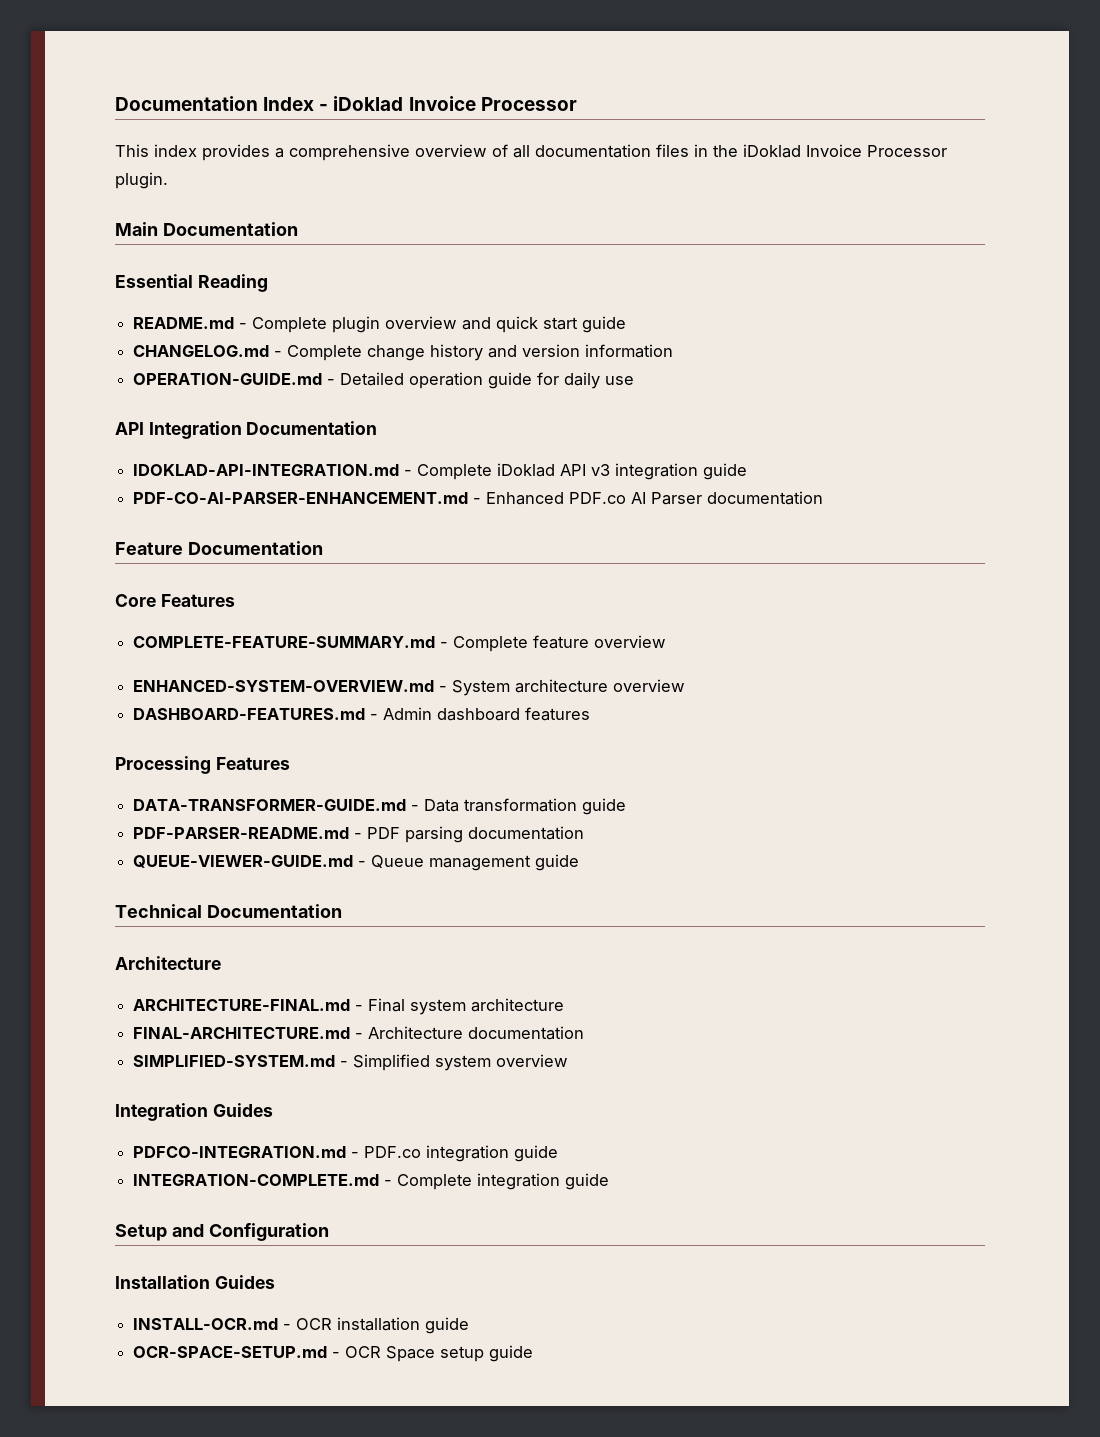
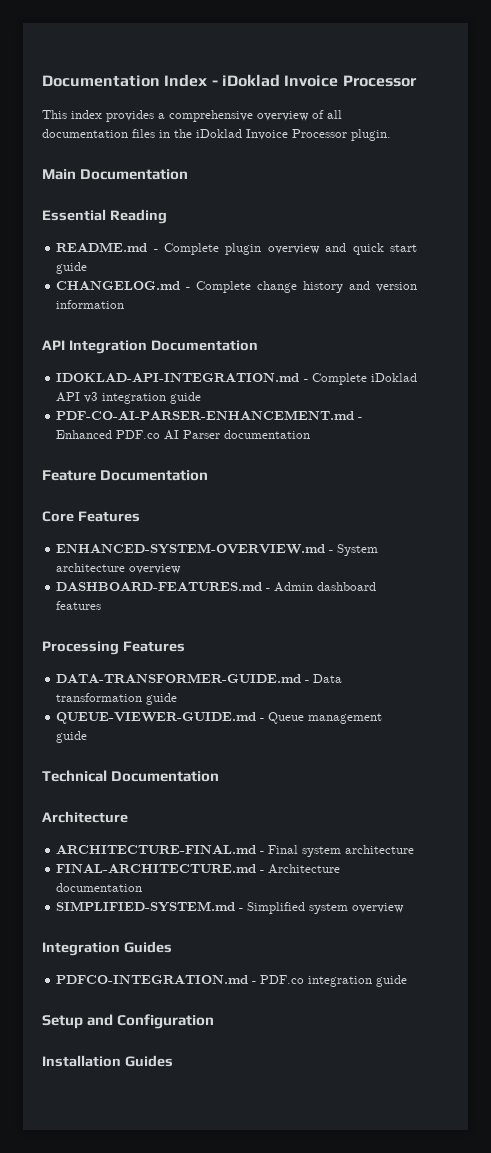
[133,372,635,389] // OPERATION-GUIDE.md - Detailed operation guide for daily use -> (125, 304) none
[133,635,667,652] // COMPLETE-FEATURE-SUMMARY.md - Complete feature overview -> (140, 516) none
[133,826,585,843] // PDF-PARSER-README.md - PDF parsing documentation -> (178, 699) none
[133,1173,610,1190] // INTEGRATION-COMPLETE.md - Complete integration guide -> (408, 981) none
[133,1317,470,1334] [133,1345,534,1362] // INSTALL-OCR.md - OCR installation guide // OCR-SPACE-SETUP.md - OCR Space setup guide -> (173, 1061) none

